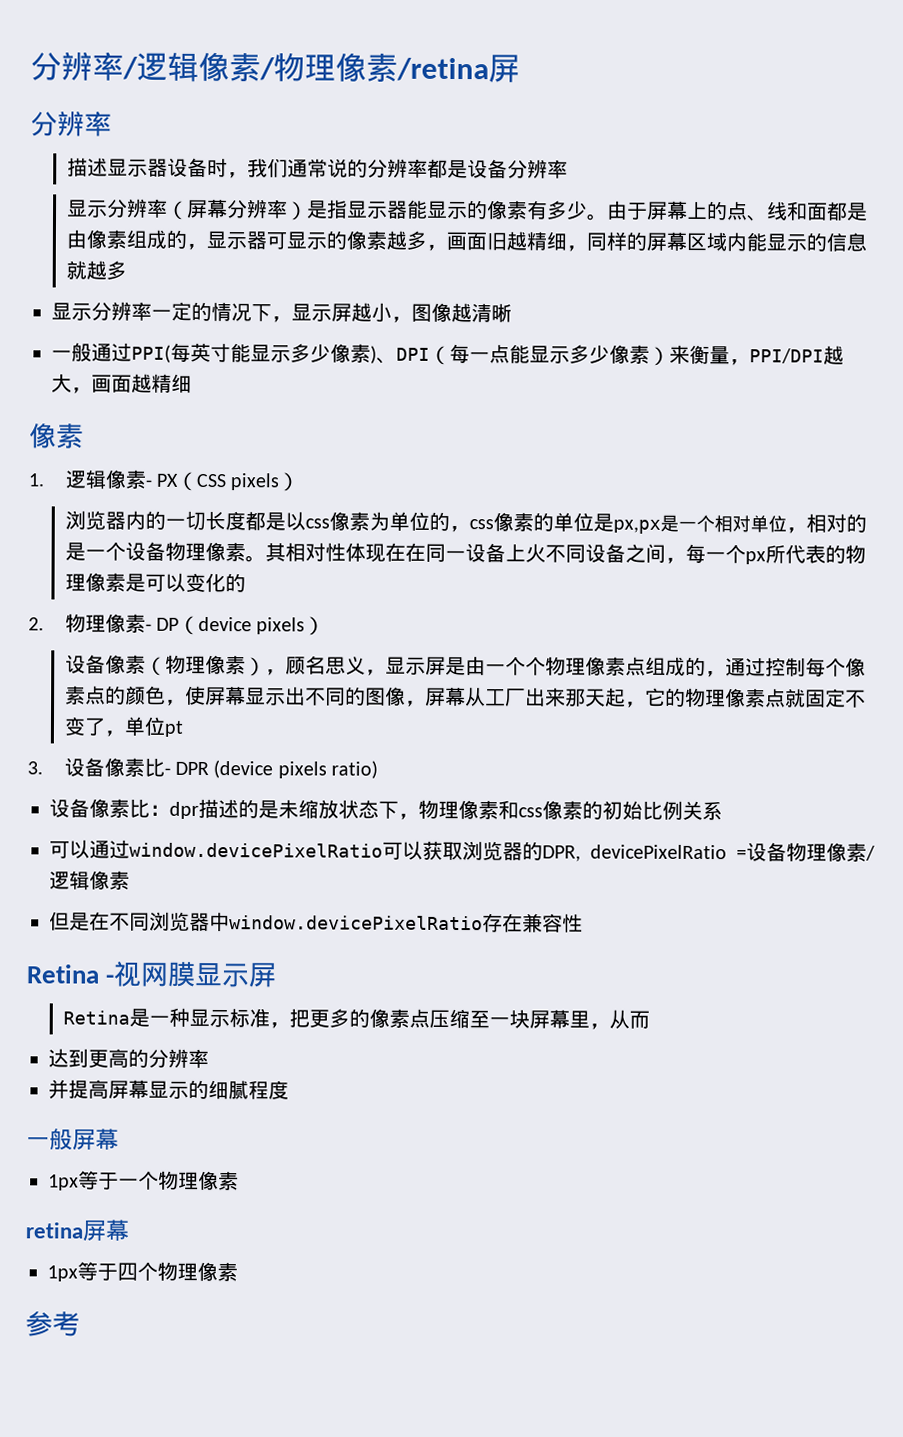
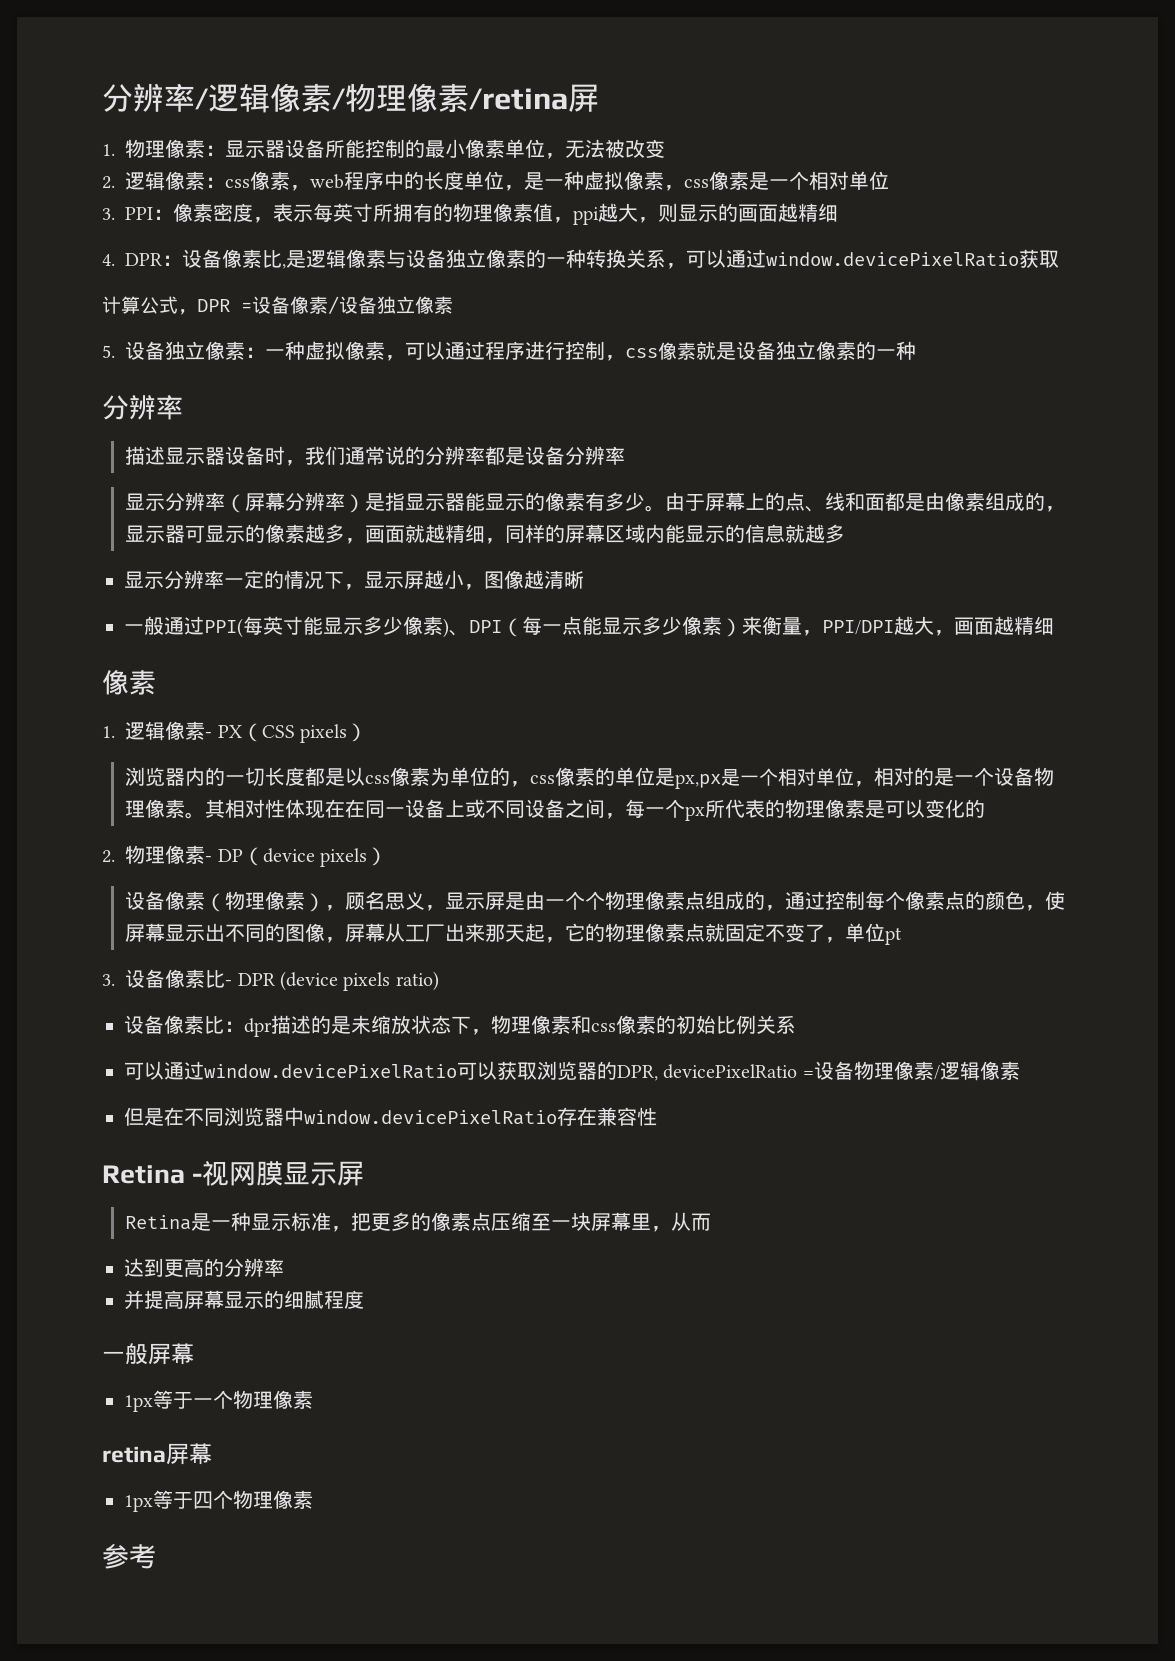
(520, 68) none -> [102,139,666,159] [102,171,890,191] [102,203,839,225] [102,249,1060,269] [102,296,453,315] [102,341,917,361] // 1.物理像素：显示器设备所能控制的最小像素单位，无法被改变 // 2.逻辑像素：css像素，web程序中的长度单位，是一种虚拟像素，css像素是一个相对单位 // 3. PPI：像素密度，表示每英寸所拥有的物理像素值，ppi越大，则显示的画面越精细 // 4. DPR：设备像素比,是逻辑像素与设备独立像素的一种转换关系，可以通过window.devicePixelRatio获取 // 计算公式，DPR =设备像素/设备独立像素 // 5.设备独立像素：一种虚拟像素，可以通过程序进行控制，css像素就是设备独立像素的一种
[485,232,507,251] 旧 -> [405,524,426,543] 就
[524,543,546,563] 火 -> [465,799,486,818] 或

